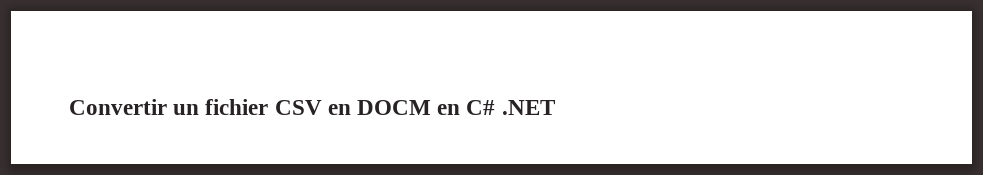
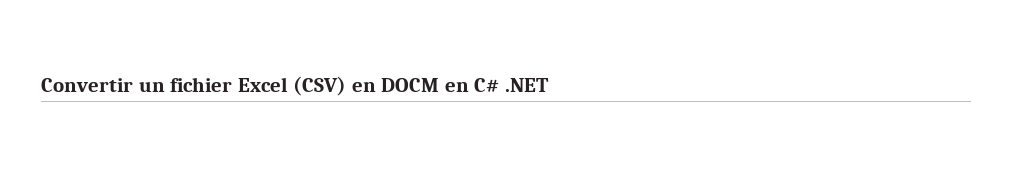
[274,100,322,115] CSV -> [237,76,347,96] Excel (CSV)

